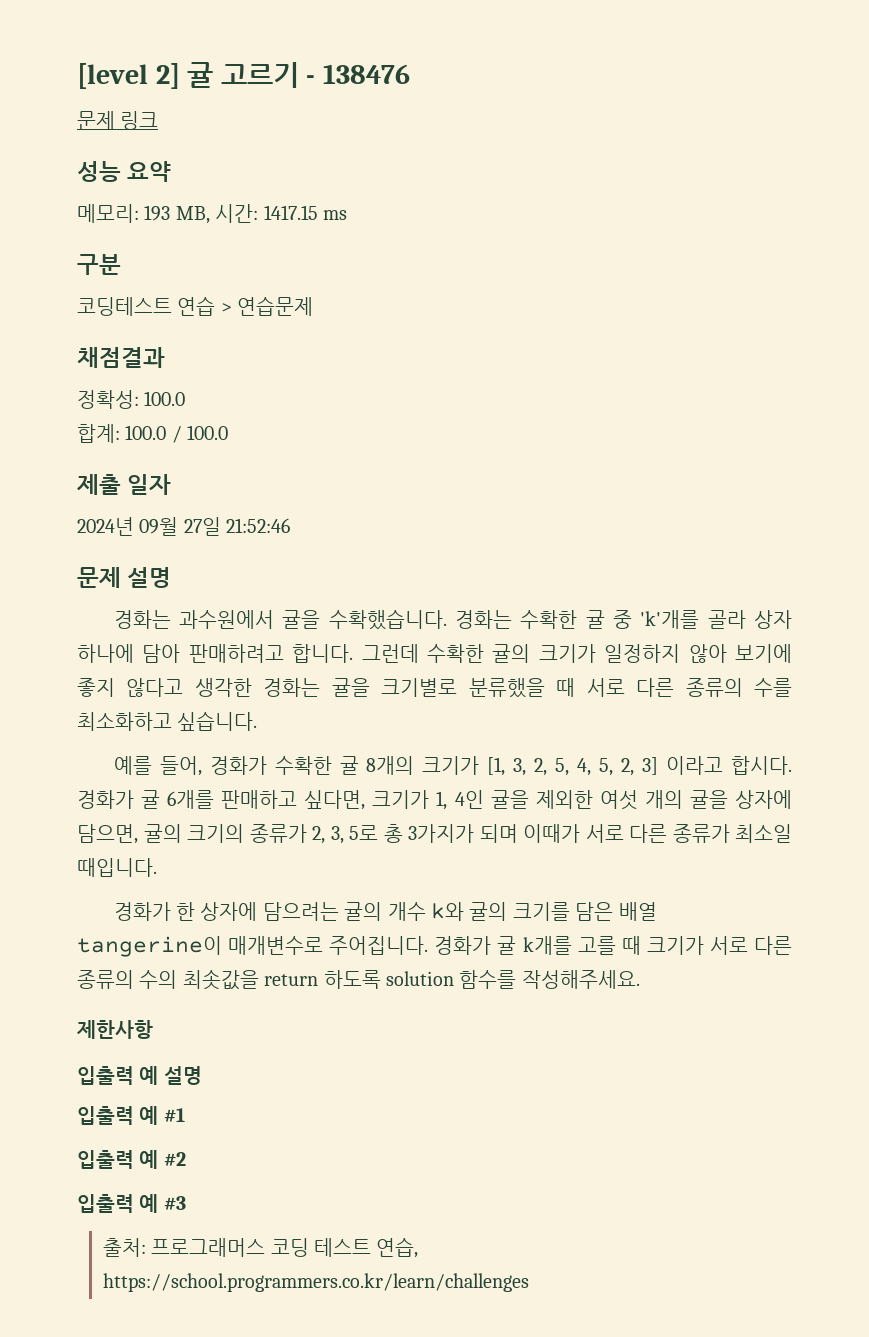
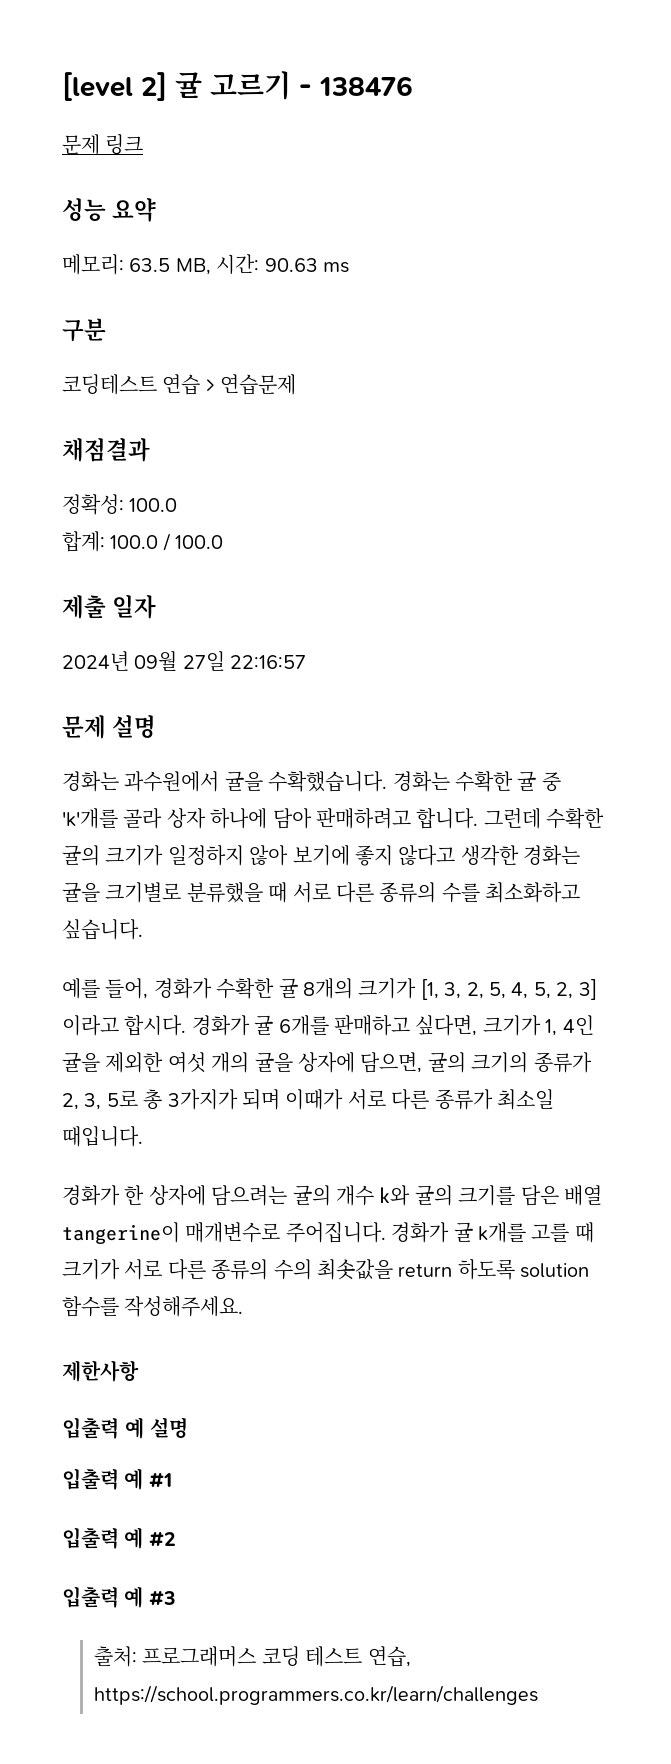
[144,205,171,221] 193 -> [129,258,171,272] 63.5
[263,205,318,220] 1417.15 -> [264,258,318,272] 90.63
[226,518,291,533] 21:52:46 -> [230,655,307,669] 22:16:57

